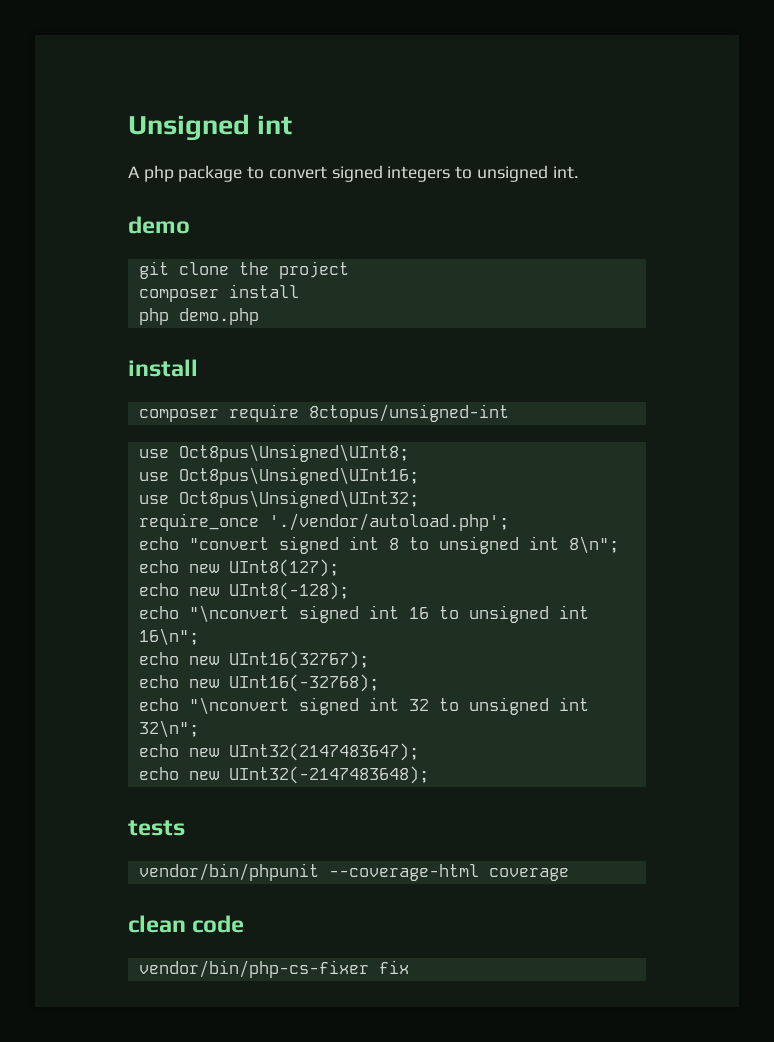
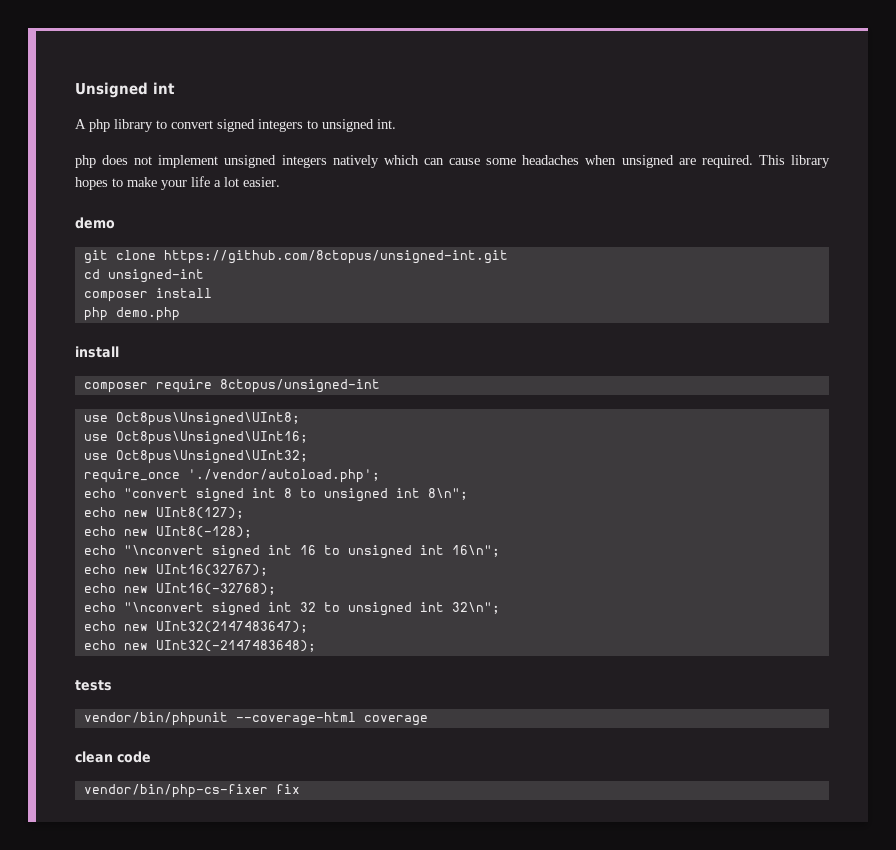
[178,165,243,182] package -> [114,119,153,132] library
(578, 172) none -> [75,155,831,168] [75,176,280,190] // php does not implement unsigned integers natively which can cause some headaches when unsigned are required. This library hopes to make your life a lot easier.
[238,261,349,279] the project -> [163,250,508,264] [83,269,204,283] https://github.com/8ctopus/unsigned-int.git // cd unsigned-int

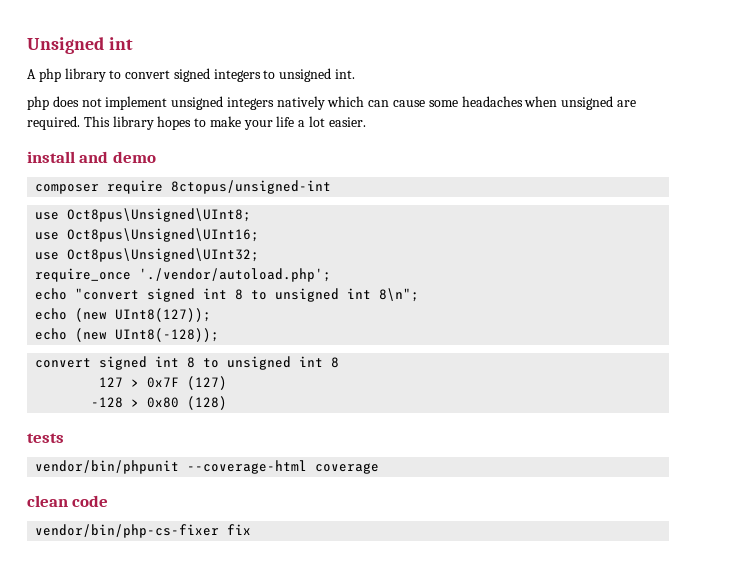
(280, 182) none -> [27,151,109,163] install and
[83,250,508,264] [83,269,204,283] [83,288,212,302] [83,307,180,321] [75,346,119,358] // git clone https://github.com/8ctopus/unsigned-int.git // cd unsigned-int // composer install // php demo.php // install -> (156, 157) none
[123,507,244,519] [83,526,252,538] [83,545,500,559] [83,564,268,576] [83,583,276,595] [83,602,500,616] [83,621,308,633] [83,640,316,652] new UInt8(127); // echo new UInt8(-128); // echo "\nconvert signed int 16 to unsigned int 16\n"; // echo new UInt16(32767); // echo new UInt16(-32768); // echo "\nconvert signed int 32 to unsigned int 32\n"; // echo new UInt32(2147483647); // echo new UInt32(-2147483648); -> [75,308,212,322] [35,328,220,342] [35,356,340,370] [99,376,228,390] [91,396,228,410] (new UInt8(127)); // echo (new UInt8(-128)); // convert signed int 8 to unsigned int 8 // 127 > 0x7F (127) // -128 > 0x80 (128)

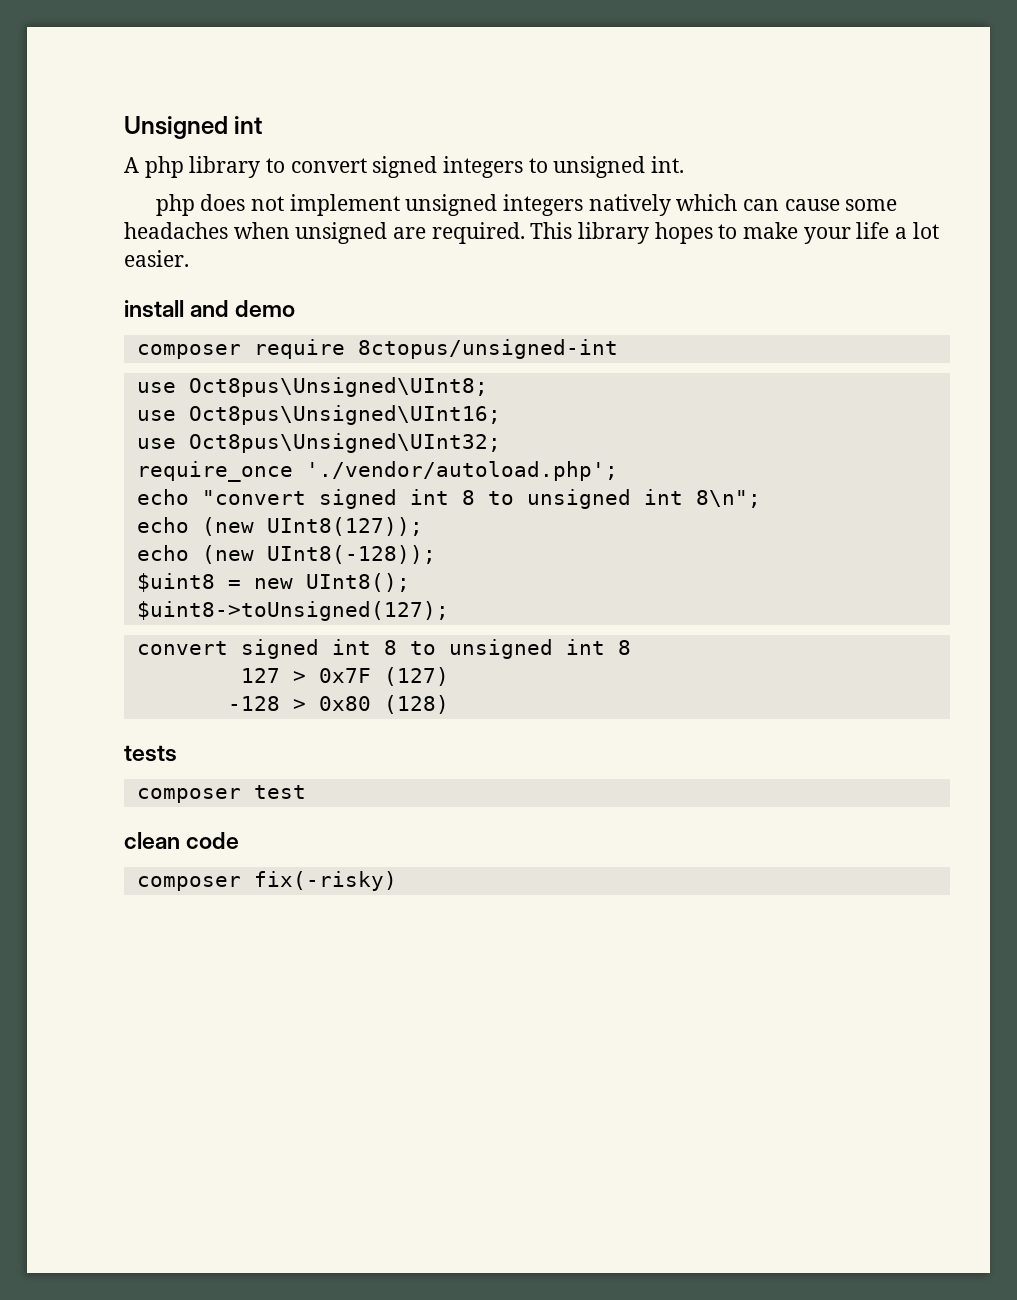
(220, 335) none -> [136,573,410,592] [136,601,449,621] // $uint8 = new UInt8(); // $uint8->toUnsigned(127);
[35,460,380,474] vendor/bin/phpunit --coverage-html coverage -> [136,785,306,803] composer test
[35,524,252,538] vendor/bin/php-cs-fixer fix -> [136,871,397,891] composer fix(-risky)

